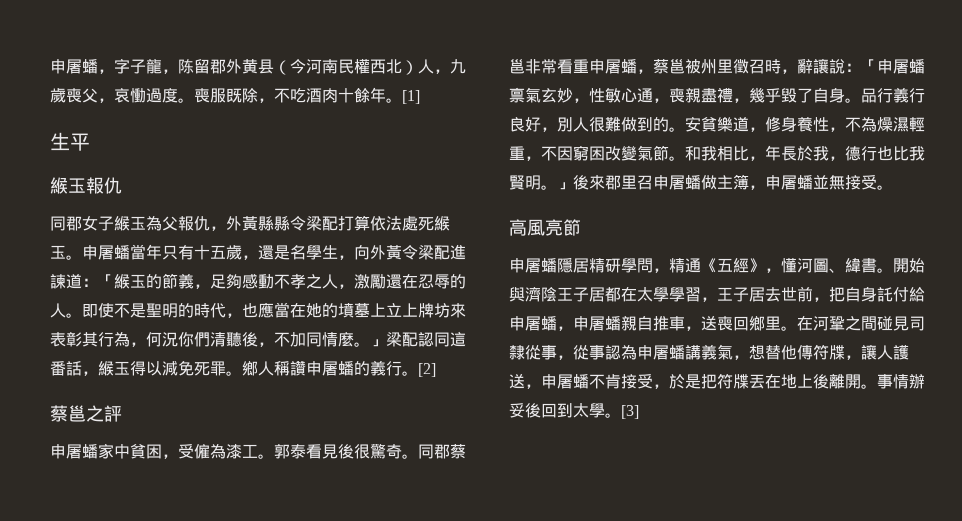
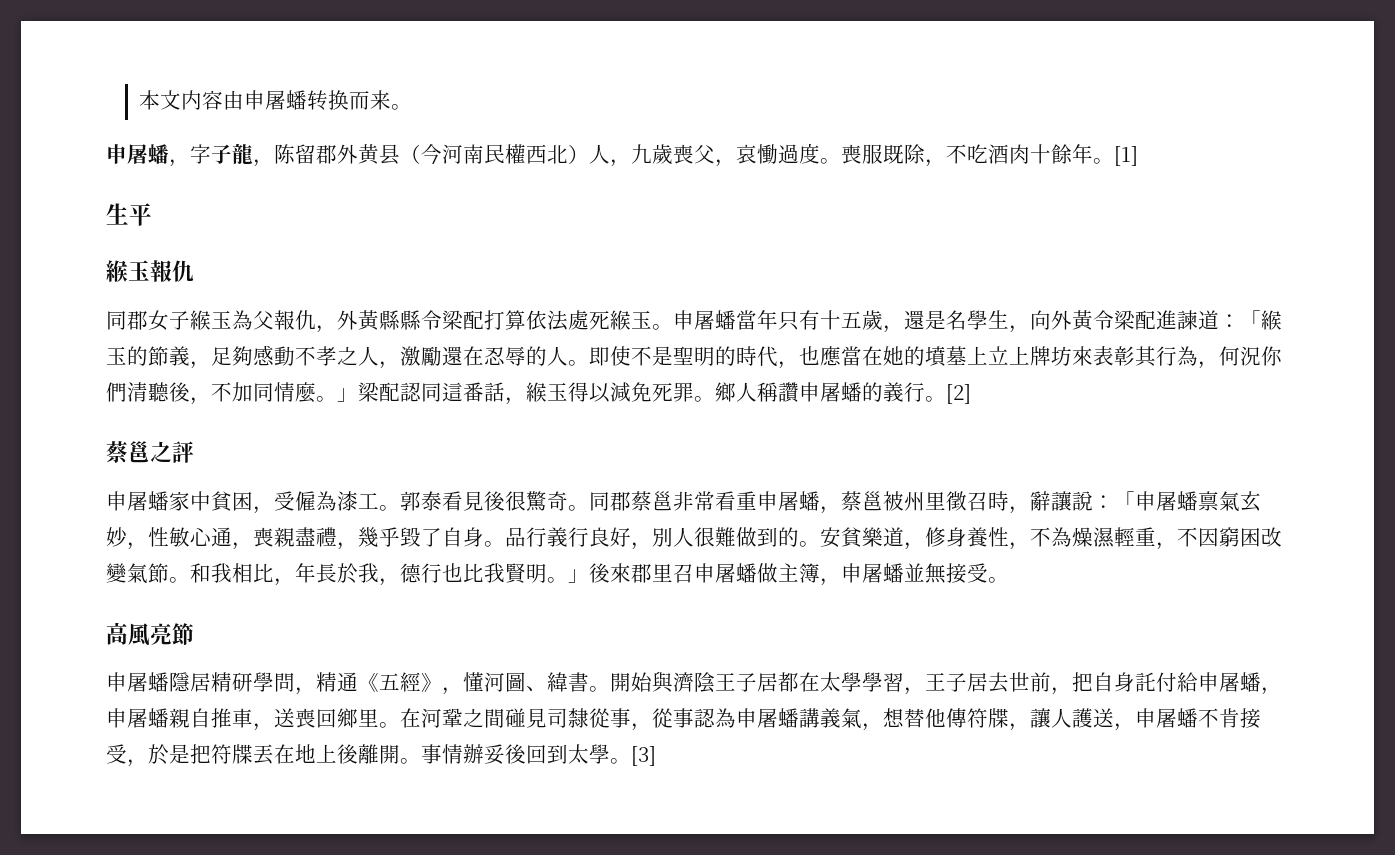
(50, 66) none -> [139,90,413,111] 本文内容由申屠蟠转换而来。 //

